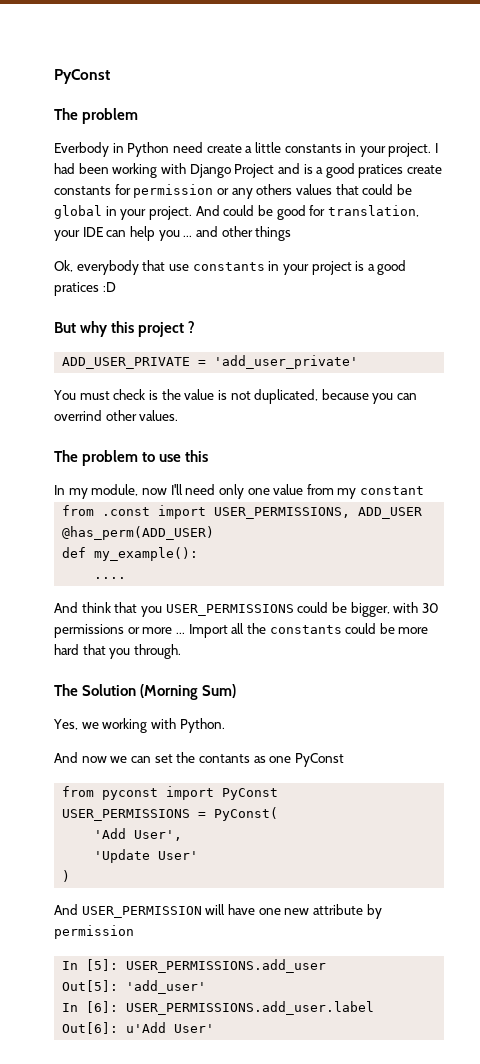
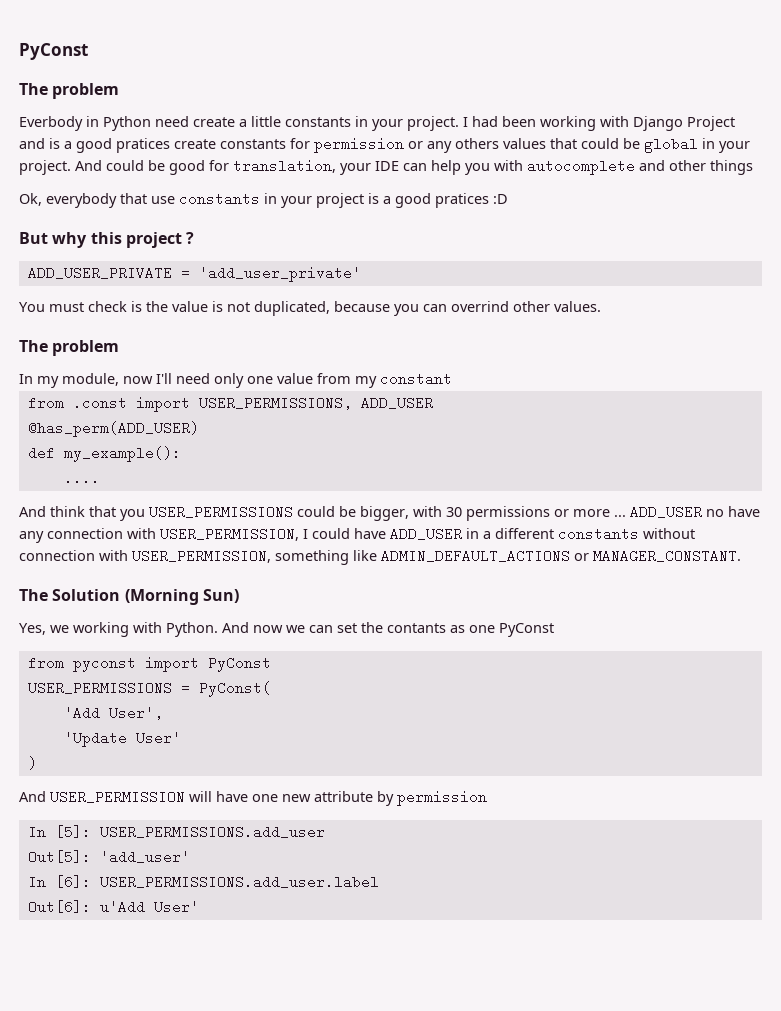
[183,235,193,237] ... -> [494,159,635,175] with autocomplete
[142,450,209,462] to use this -> (120, 348) none
[188,623,429,638] [54,644,181,659] Import all the constants could be more hard that you through. -> [630,505,760,519] [19,527,695,543] [19,549,741,565] ADD_USER no have any connection with USER_PERMISSION, I could have ADD_USER in a different constants without connection with USER_PERMISSION, something like ADMIN_DEFAULT_ACTIONS or MANAGER_CONSTANT.
[202,684,237,698] Sum) -> [202,589,239,603] Sun)
(225, 725) // -> (218, 629) none

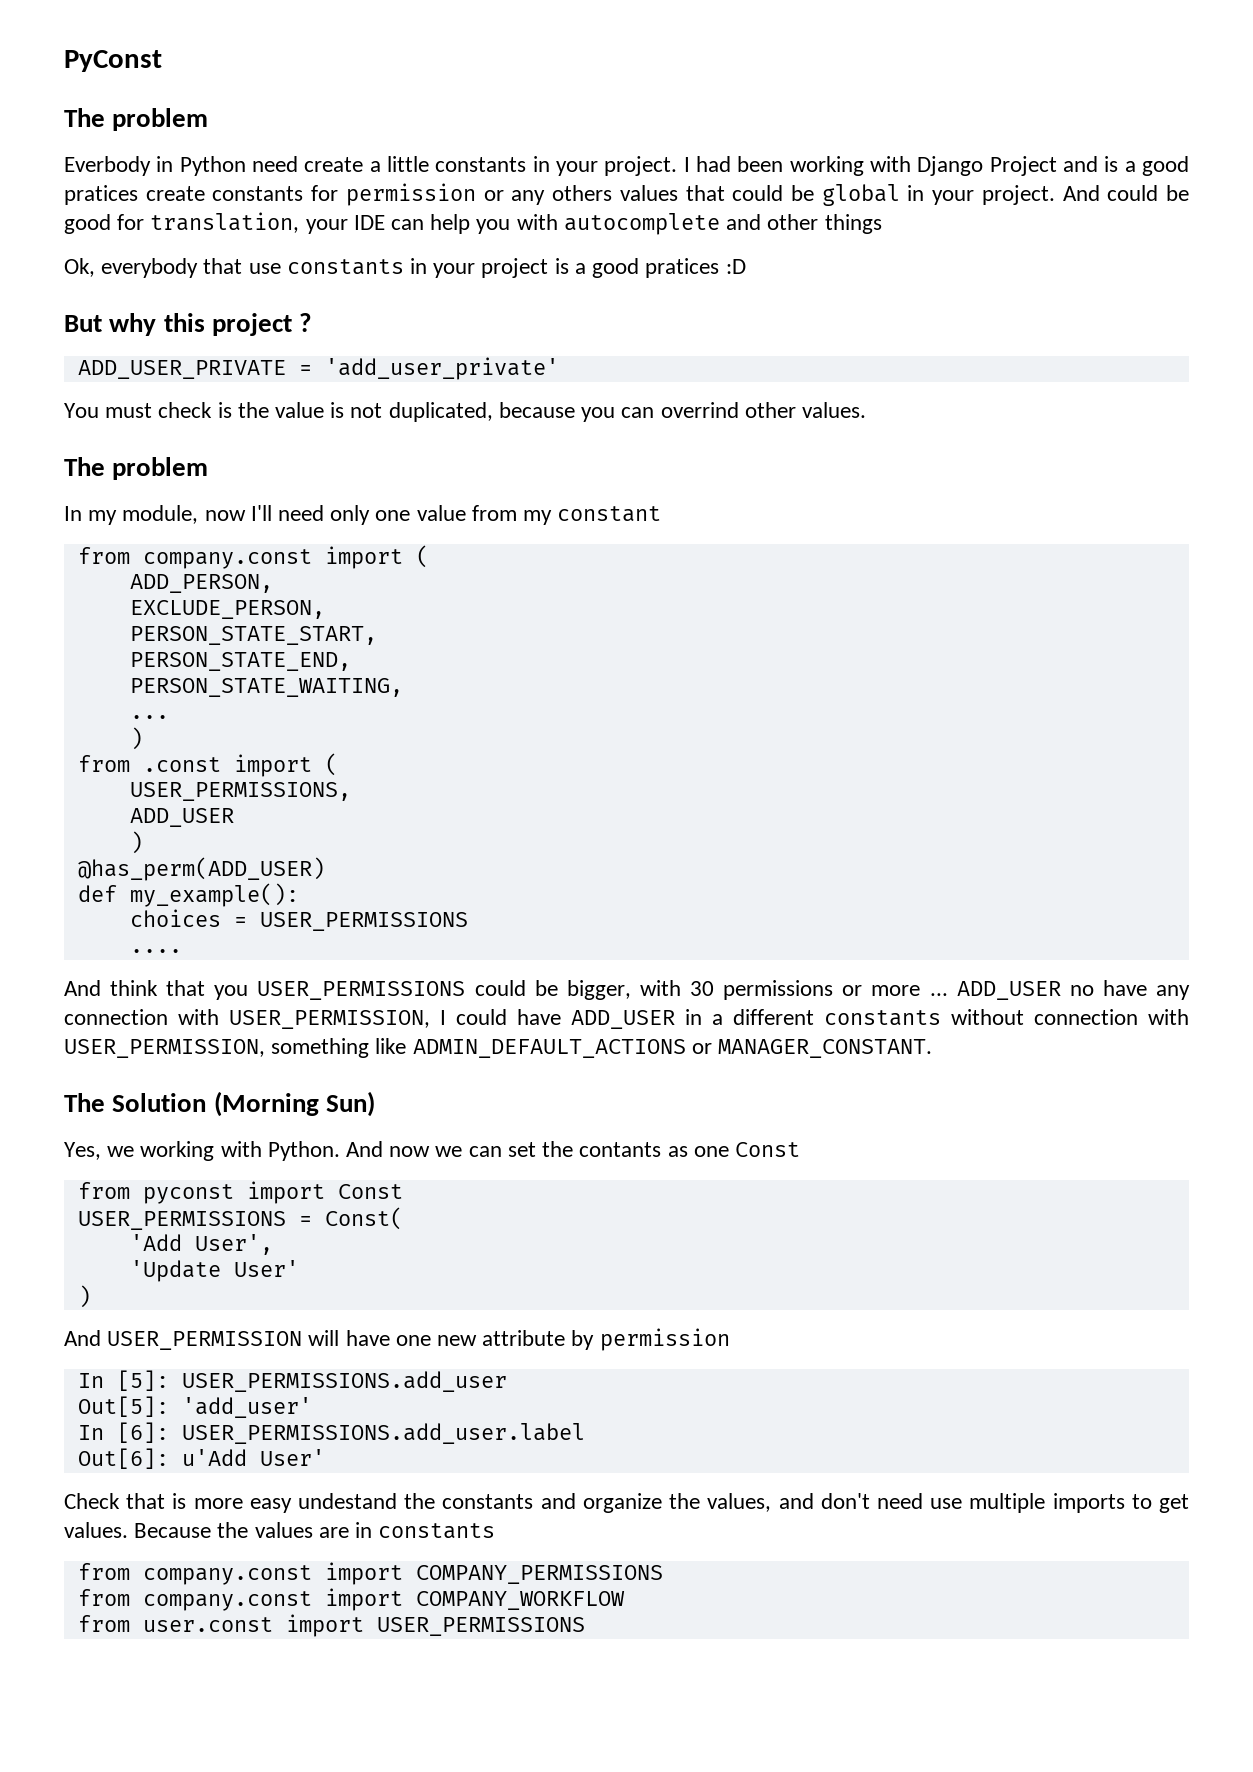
(452, 379) none -> [77,545,429,569] [129,574,273,593] [129,600,325,619] [129,626,377,645] [129,652,351,671] [129,678,403,697] [129,715,169,719] [129,727,143,750] // from company.const import ( // ADD_PERSON, // EXCLUDE_PERSON, // PERSON_STATE_START, // PERSON_STATE_END, // PERSON_STATE_WAITING, // ... // )
(190, 404) none -> [324,753,338,776] ( //
[360,396,433,410] ADD_USER -> [129,808,234,827] [129,831,143,854] // ADD_USER // )
(181, 454) none -> [129,909,468,931] // choices = USER_PERMISSIONS
[499,623,554,637] PyConst -> [734,1142,800,1157] Const
[207,656,271,672] PyConst -> [337,1184,403,1199] Const
[198,681,271,697] PyConst( -> [324,1207,403,1230] Const(
(199, 907) none -> [64,1493,1189,1513] [64,1522,496,1539] [77,1562,663,1585] [77,1588,625,1611] [77,1614,585,1637] // Check that is more easy undestand the constants and organize the values, and don't need use multiple imports to get values. Because the values are in constants // from company.const import COMPANY_PERMISSIONS // from company.const import COMPANY_WORKFLOW // from user.const import USER_PERMISSIONS

